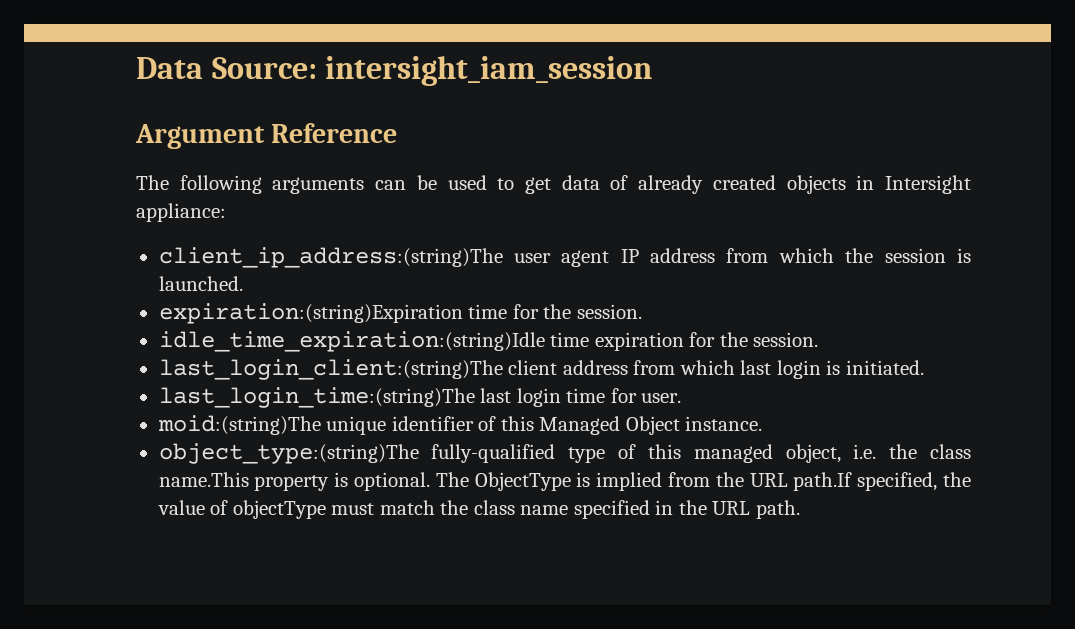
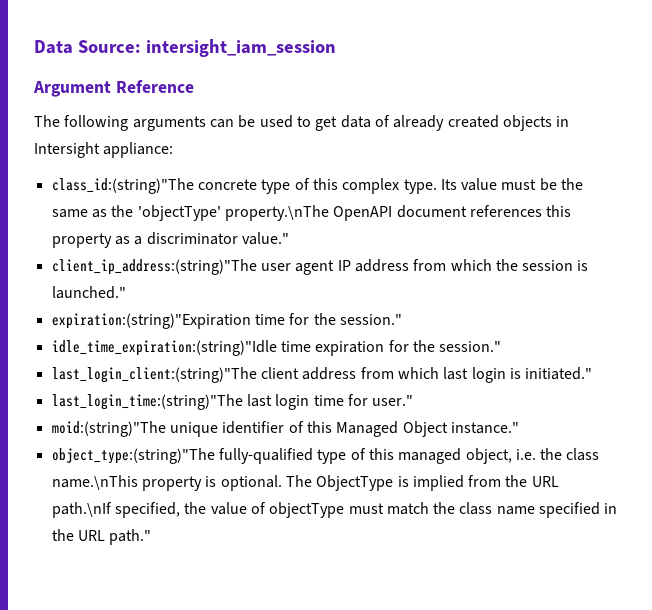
[158,247,503,268] client_ip_address:(string)The -> [51,178,584,194] [51,205,572,221] [51,232,289,248] [51,259,257,275] class_id:(string)"The concrete type of this complex type. Its value must be the same as the 'objectType' property.\nThe OpenAPI document references this property as a discriminator value." // client_ip_address:(string)"The
[158,276,243,291] [158,303,463,324] launched. // expiration:(string)Expiration -> [51,286,126,299] [51,313,251,329] launched." // expiration:(string)"Expiration
[576,304,642,319] [158,331,545,352] session. // idle_time_expiration:(string)Idle -> [339,314,402,325] [51,340,277,356] session." // idle_time_expiration:(string)"Idle
[753,332,819,347] [158,359,503,380] session. // last_login_client:(string)The -> [439,341,502,352] [51,367,257,383] session." // last_login_client:(string)"The
[845,360,924,375] [158,387,475,408] initiated. // last_login_time:(string)The -> [525,367,593,380] [51,394,243,410] initiated." // last_login_time:(string)"The
[641,393,682,403] [157,415,321,435] user. // moid:(string)The -> [372,395,414,406] [51,421,166,437] user." // moid:(string)"The
[685,416,763,431] [158,443,419,464] instance. // object_type:(string)The -> [450,422,519,434] [51,448,215,464] instance." // object_type:(string)"The
[158,472,249,487] name.This -> [51,475,138,490] name.\nThis
[793,472,853,491] path.If -> [51,502,112,518] path.\nIf
[755,500,800,519] path. -> [109,529,152,545] path."

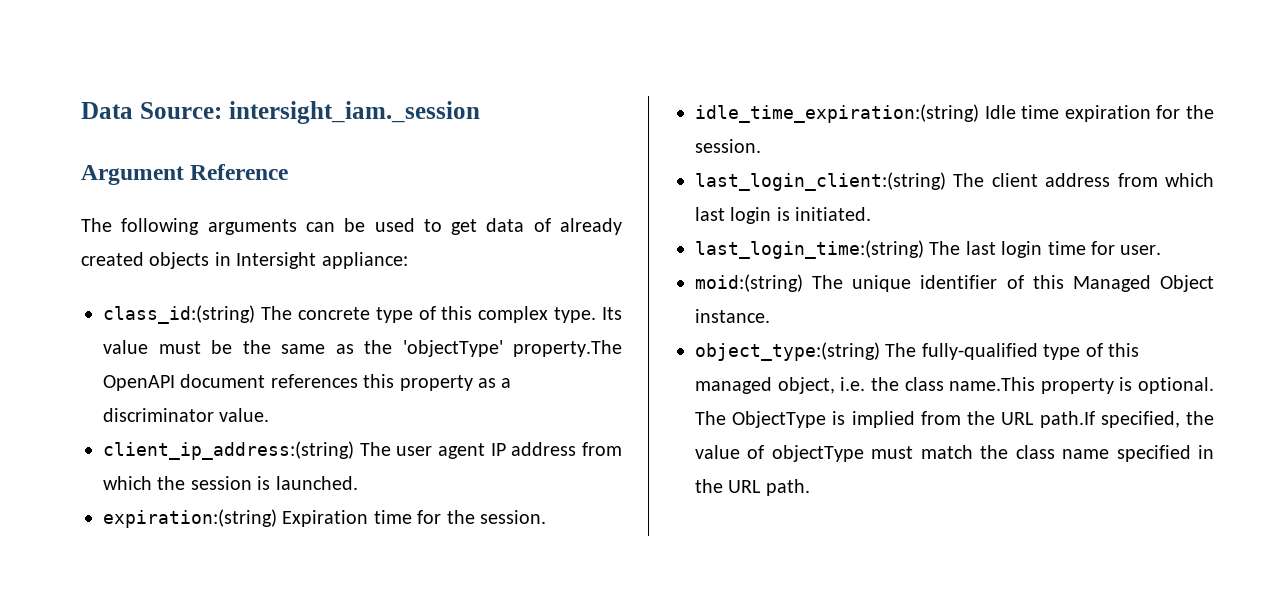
[145,39,336,57] intersight_iam_session -> [228,101,480,124] intersight_iam._session
[51,178,194,194] class_id:(string)"The -> [103,305,292,324] class_id:(string) The
[224,205,329,221] property.\nThe -> [513,340,622,357] property.The
[241,232,289,245] [51,259,257,275] value." // client_ip_address:(string)"The -> [219,408,270,422] [103,441,391,460] value. // client_ip_address:(string) The
[51,286,126,299] [51,313,402,329] [51,340,277,356] launched." // expiration:(string)"Expiration time for the session." // idle_time_expiration:(string)"Idle -> [275,476,358,490] [103,509,546,528] [695,104,1016,123] launched. // expiration:(string) Expiration time for the session. // idle_time_expiration:(string) Idle
[439,341,502,352] [51,367,257,383] session." // last_login_client:(string)"The -> [695,139,761,153] [695,172,985,191] session. // last_login_client:(string) The
[525,367,593,380] [51,394,243,410] initiated." // last_login_time:(string)"The -> [795,207,872,221] [695,240,961,259] initiated. // last_login_time:(string) The
[372,395,414,406] [51,421,166,437] user." // moid:(string)"The -> [1120,245,1162,255] [695,274,844,292] user. // moid:(string) The
[450,422,519,434] [51,448,215,464] instance." // object_type:(string)"The -> [695,309,770,323] [695,342,917,361] instance. // object_type:(string) The
[51,475,138,490] name.\nThis -> [949,377,1036,391] name.This
[51,502,112,518] path.\nIf -> [1039,411,1095,428] path.If
[109,529,152,545] path." -> [765,479,810,496] path.

